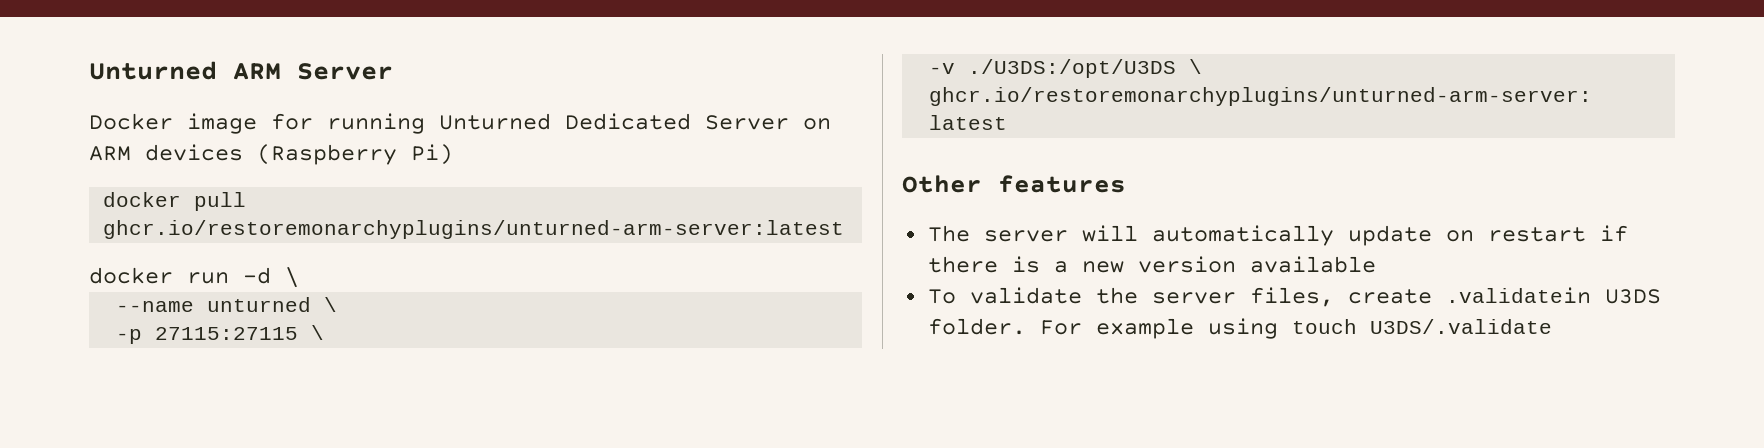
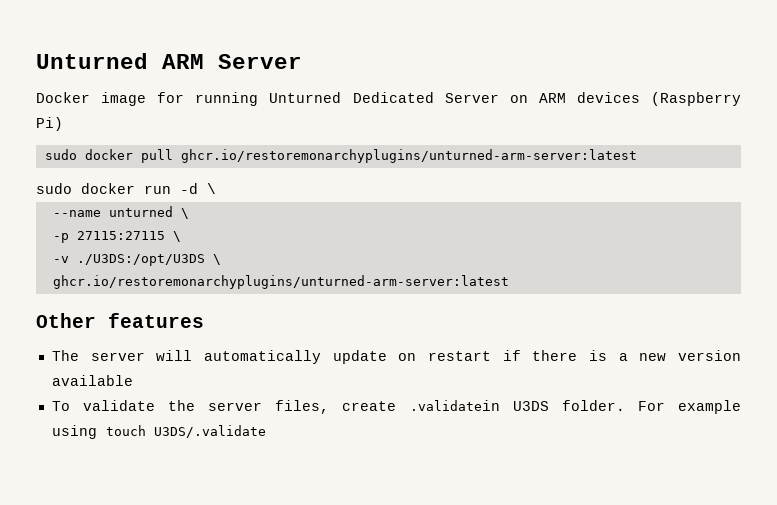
(453, 154) none -> [44,149,77,160] sudo
(845, 229) none -> [36,183,72,194] sudo

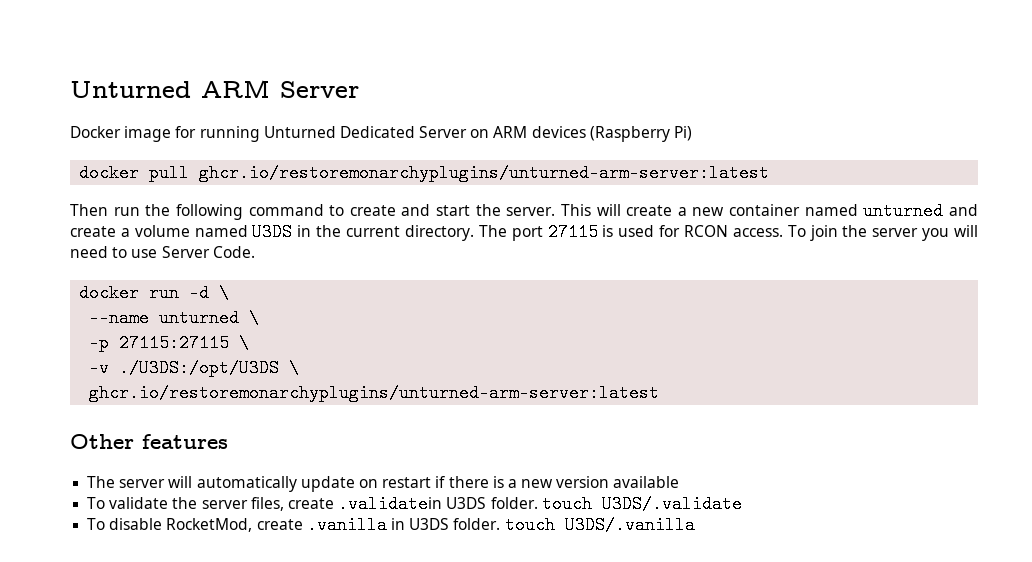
[44,149,77,160] sudo -> (693, 133) none
[36,183,72,194] sudo -> [70,202,979,220] [70,223,979,241] [70,246,255,258] Then run the following command to create and start the server. This will create a new container named unturned and create a volume named U3DS in the current directory. The port 27115 is used for RCON access. To join the server you will need to use Server Code. //
[637,400,742,414] [51,425,97,439] For example using -> (538, 503) none
(266, 431) none -> [87,516,695,534] // To disable RocketMod, create .vanilla in U3DS folder. touch U3DS/.vanilla

